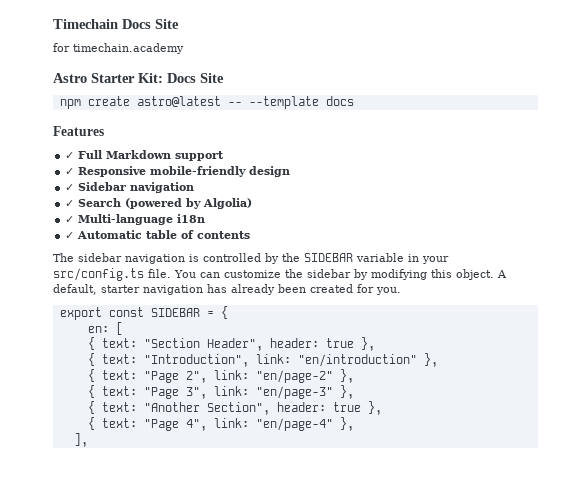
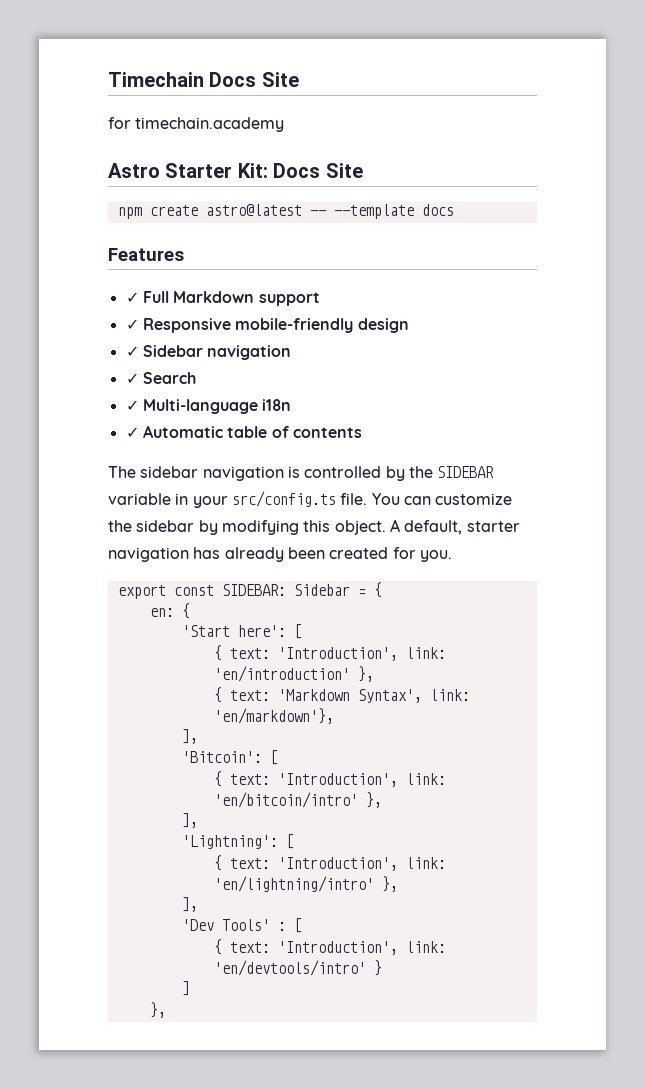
[125,198,253,209] (powered by Algolia) -> (196, 378) none
[150,308,200,317] SIDEBAR -> [221,584,350,596] SIDEBAR: Sidebar
[115,322,123,335] [87,337,375,351] [87,353,438,367] [87,369,354,383] [87,385,354,399] [87,401,382,415] [87,417,354,431] [73,433,88,447] [ // { text: "Section Header", header: true }, // { text: "Introduction", link: "en/introduction" }, // { text: "Page 2", link: "en/page-2" }, // { text: "Page 3", link: "en/page-3" }, // { text: "Another Section", header: true }, // { text: "Page 4", link: "en/page-4" }, // ], -> [181,603,190,619] [181,624,302,639] [213,645,446,661] [213,666,374,682] [213,687,470,703] [213,708,334,724] [181,729,198,744] [181,750,278,765] [213,771,446,787] [213,792,382,808] [181,813,198,828] [181,834,294,849] [213,855,446,871] [213,876,398,892] [181,897,198,912] [181,918,302,933] [213,939,446,955] [213,960,382,976] [181,981,190,996] [149,1002,166,1018] { // 'Start here': [ // { text: 'Introduction', link: 'en/introduction' }, // { text: 'Markdown Syntax', link: 'en/markdown'}, // ], // 'Bitcoin': [ // { text: 'Introduction', link: 'en/bitcoin/intro' }, // ], // 'Lightning': [ // { text: 'Introduction', link: 'en/lightning/intro' }, // ], // 'Dev Tools' : [ // { text: 'Introduction', link: 'en/devtools/intro' } // ] // },

